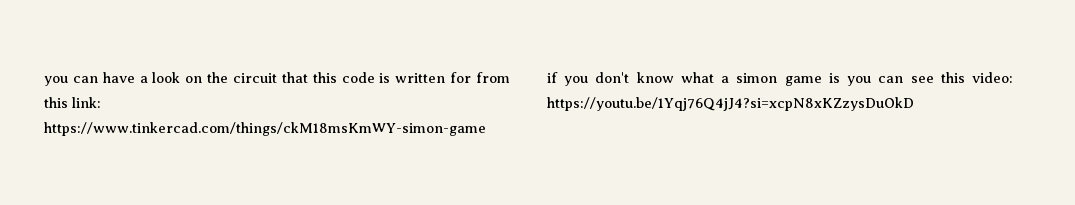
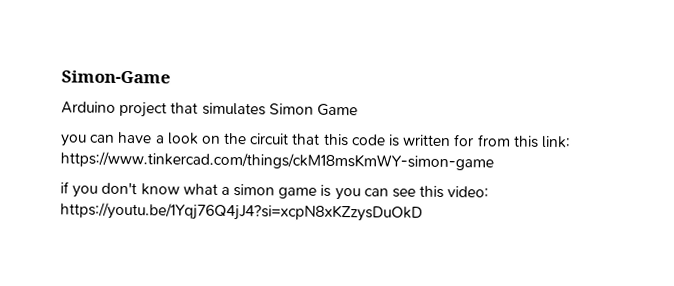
(44, 81) none -> [61,70,171,84] [61,101,358,118] Simon-Game // Arduino project that simulates Simon Game //

